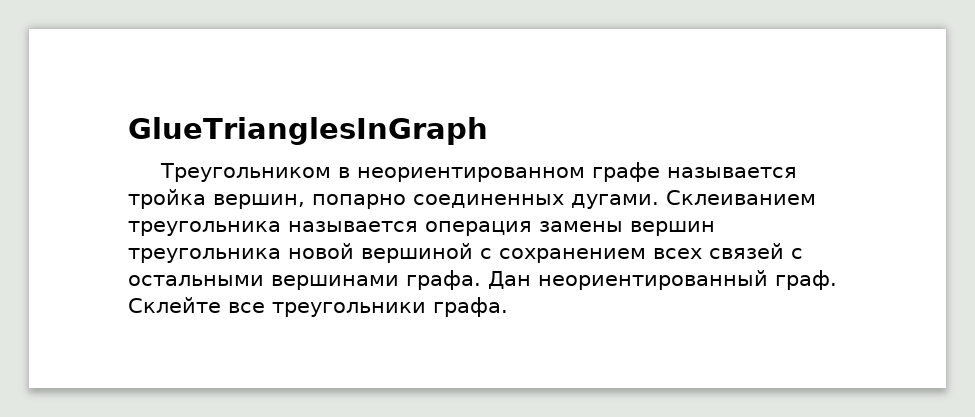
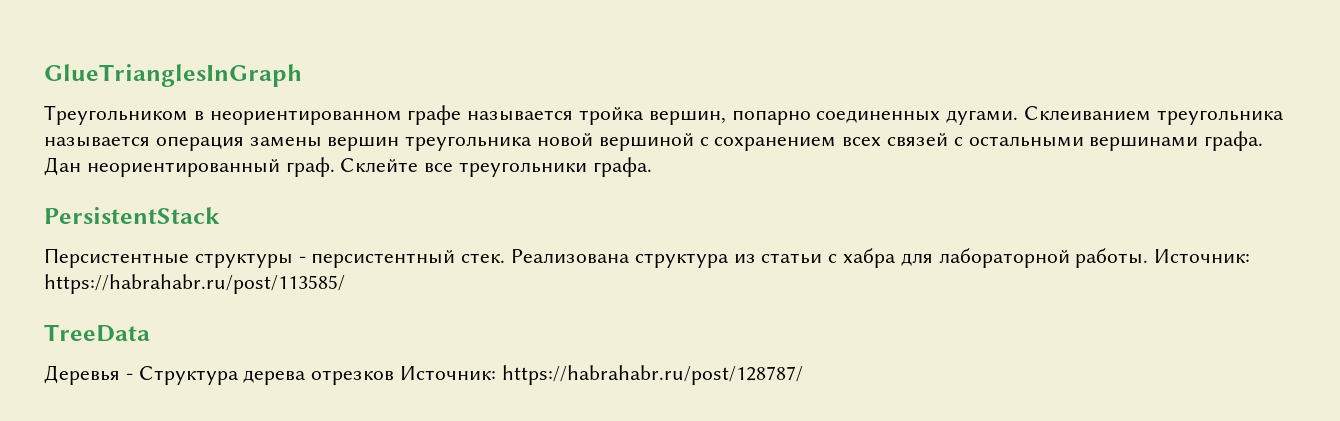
(508, 307) none -> [44,207,220,224] [44,248,1251,268] [44,274,345,294] [44,324,150,342] [44,365,803,385] // PersistentStack // Персистентные структуры - персистентный стек. Реализована структура из статьи с хабра для лабораторной работы. Источник: https://habrahabr.ru/post/113585/ // TreeData // Деревья - Структура дерева отрезков Источник: https://habrahabr.ru/post/128787/

